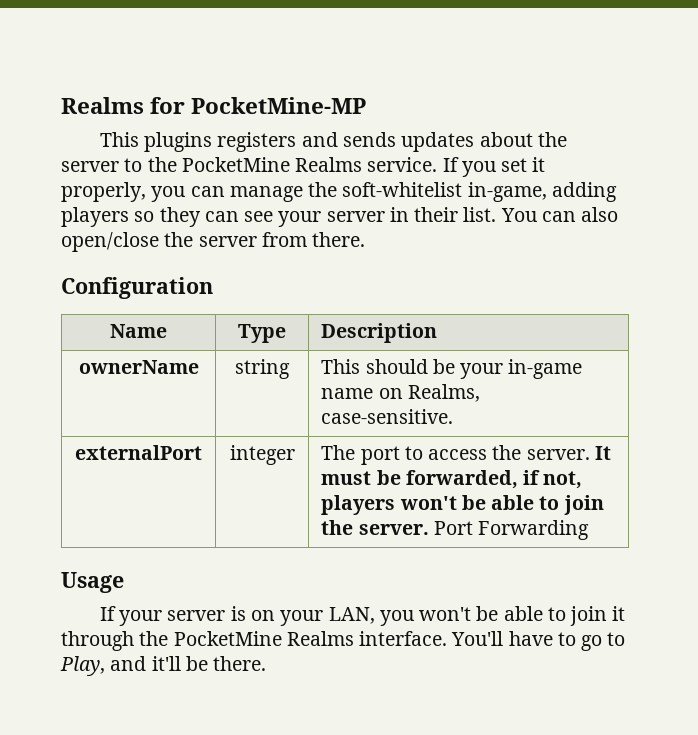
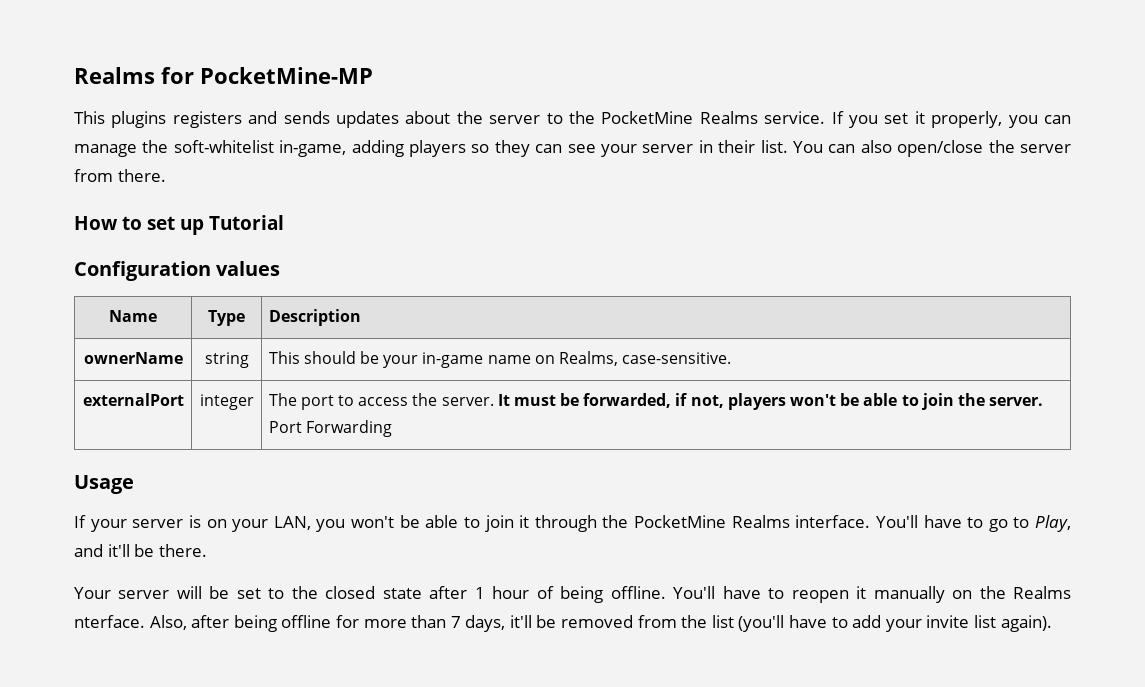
(366, 239) none -> [74,215,284,235] // How to set up Tutorial
(213, 288) none -> [216,261,281,276] values
(267, 663) none -> [74,586,1071,603] [74,615,1052,632] // Your server will be set to the closed state after 1 hour of being offline. You'll have to reopen it manually on the Realms nterface. Also, after being offline for more than 7 days, it'll be removed from the list (you'll have to add your invite list again).

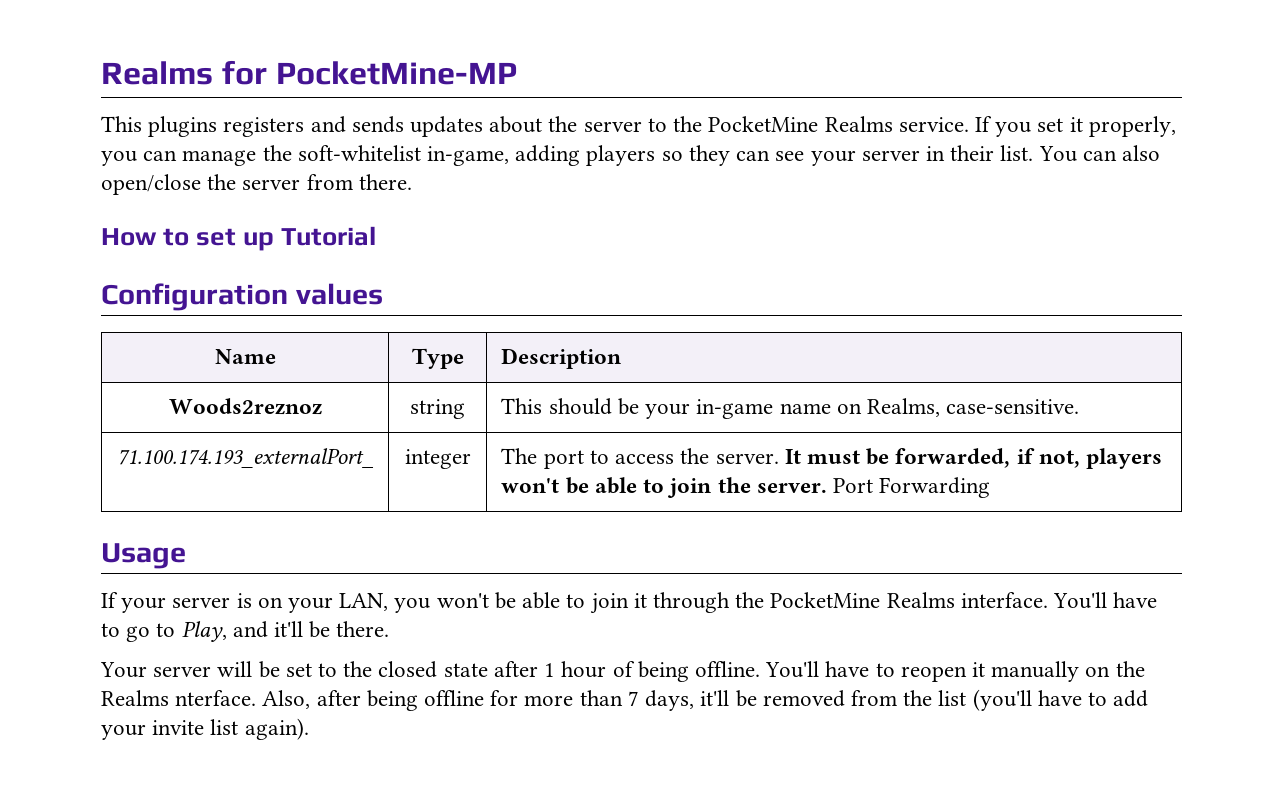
[83,352,183,364] ownerName -> [168,398,322,415] Woods2reznoz
[82,393,184,406] externalPort -> [117,448,374,468] 71.100.174.193_externalPort_

